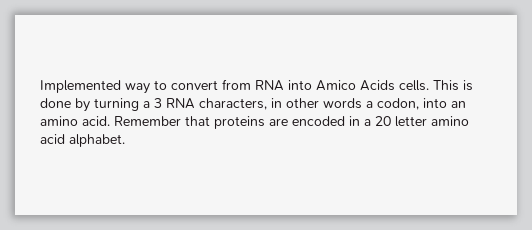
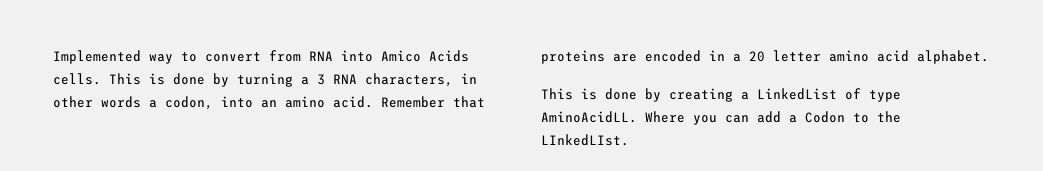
(125, 140) none -> [541,88,901,102] [541,111,901,125] [541,134,629,146] // This is done by creating a LinkedList of type AminoAcidLL. Where you can add a Codon to the LInkedLIst.

